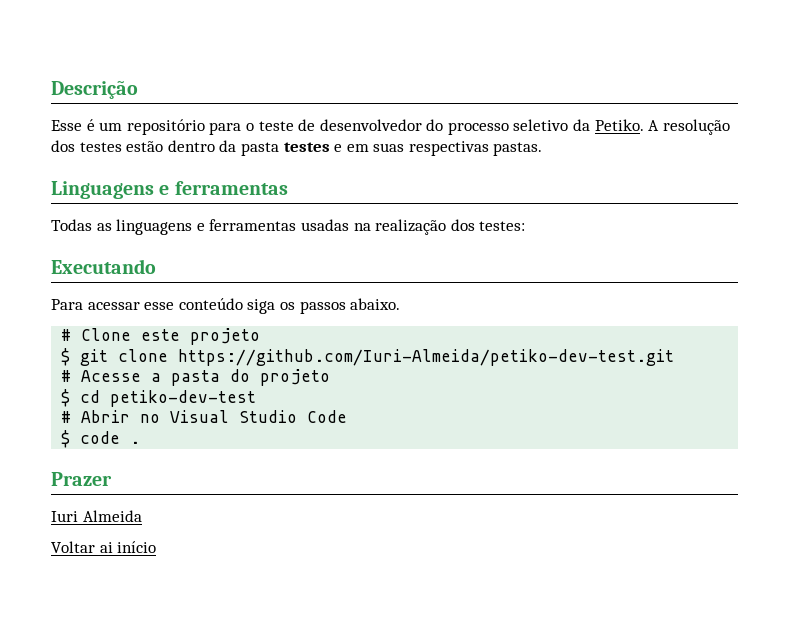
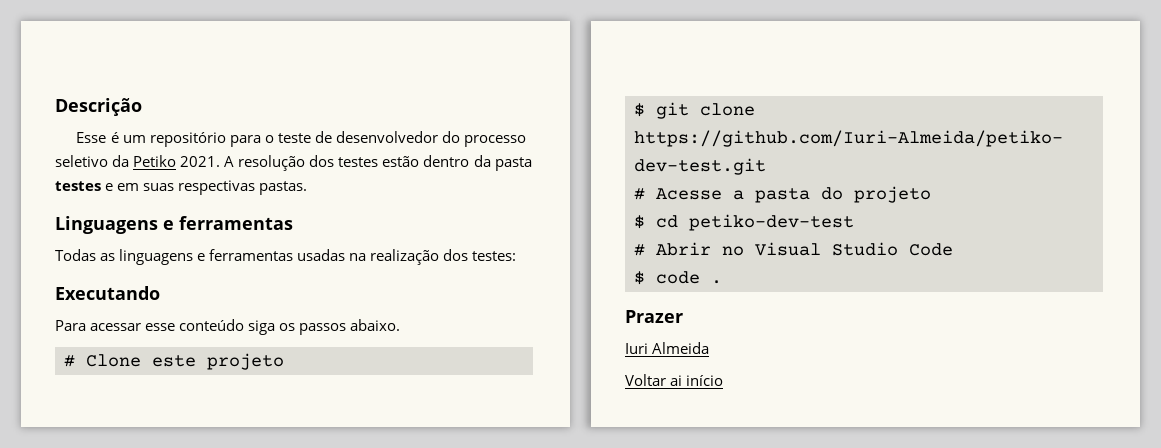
[594,119,644,131] Petiko. -> [133,155,221,167] Petiko 2021.

